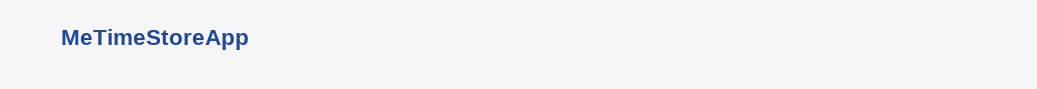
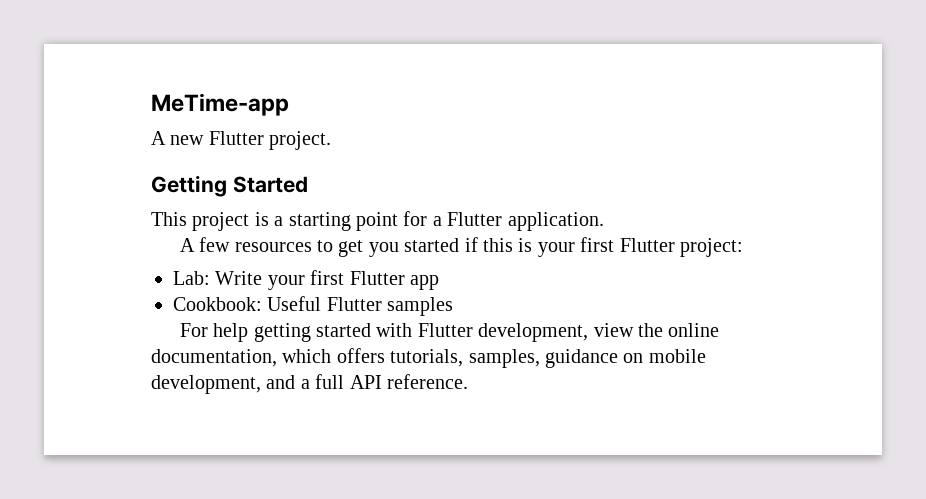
[61,29,249,50] MeTimeStoreApp -> [151,93,289,116] [151,131,332,150] [151,175,308,197] [151,211,604,231] [179,237,744,257] [173,270,439,290] [173,296,454,316] [179,323,720,342] [151,348,706,368] [151,374,468,394] MeTime-app // A new Flutter project. // Getting Started // This project is a starting point for a Flutter application. // A few resources to get you started if this is your first Flutter project: // Lab: Write your first Flutter app // Cookbook: Useful Flutter samples // For help getting started with Flutter development, view the online documentation, which offers tutorials, samples, guidance on mobile development, and a full API reference.

